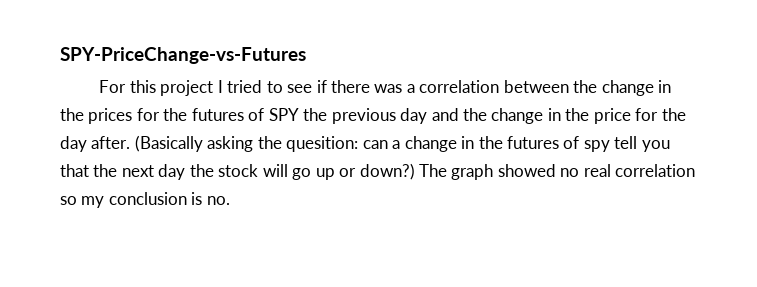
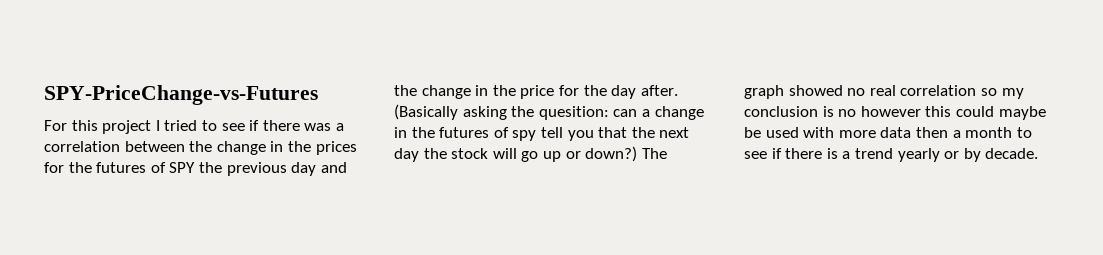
[206,196,230,205] no. -> [838,106,1046,120] [744,127,1032,138] [744,148,1039,162] no however this could maybe be used with more data then a month to see if there is a trend yearly or by decade.

